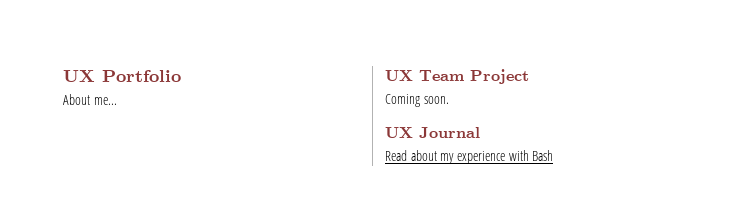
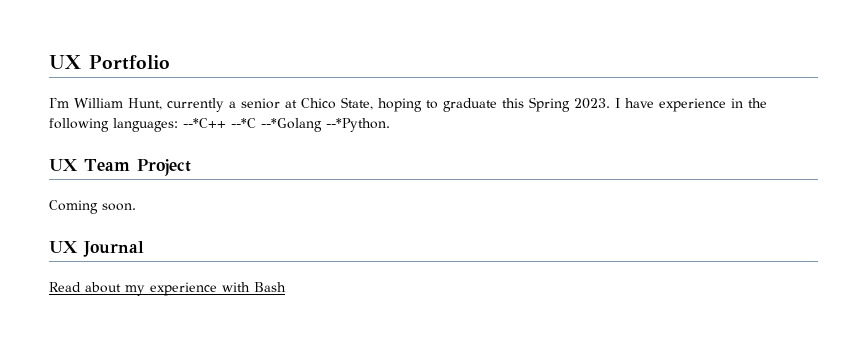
[63,94,117,105] About me... -> [49,97,767,112] [49,118,390,132] I'm William Hunt, currently a senior at Chico State, hoping to graduate this Spring 2023. I have experience in the following languages: --*C++ --*C --*Golang --*Python.

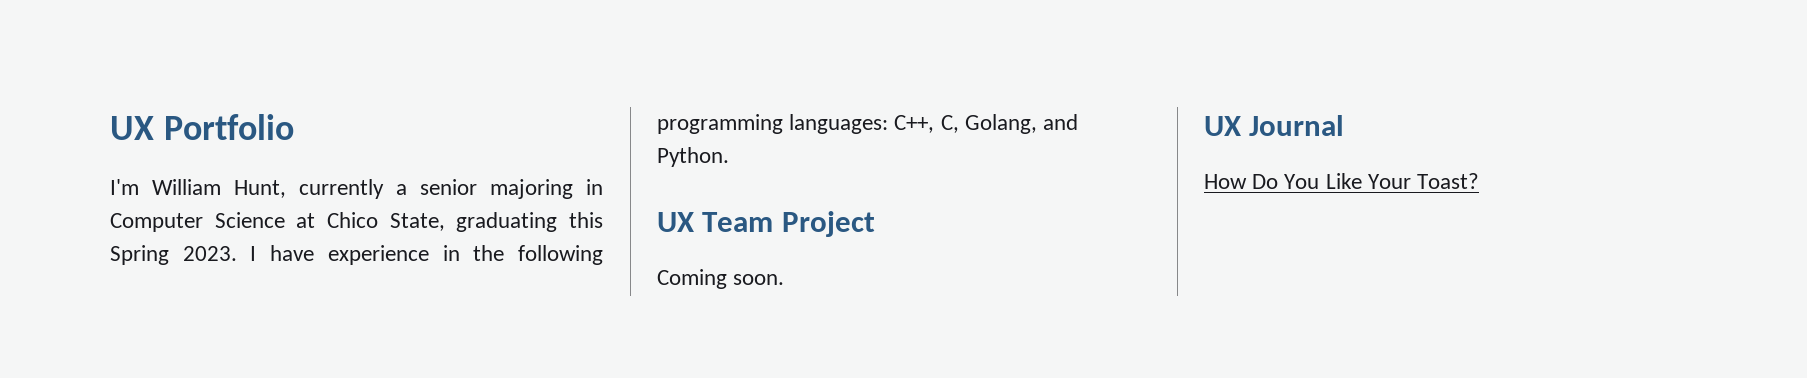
[285,97,497,112] at Chico State, hoping to graduate -> [490,179,603,199] [110,212,558,232] majoring in Computer Science at Chico State, graduating
[113,118,390,132] languages: --*C++ --*C --*Golang --*Python. -> [657,114,1079,134] [657,147,729,167] programming languages: C++, C, Golang, and Python.
[49,282,286,296] Read about my experience with Bash -> [1204,173,1480,189] How Do You Like Your Toast?

